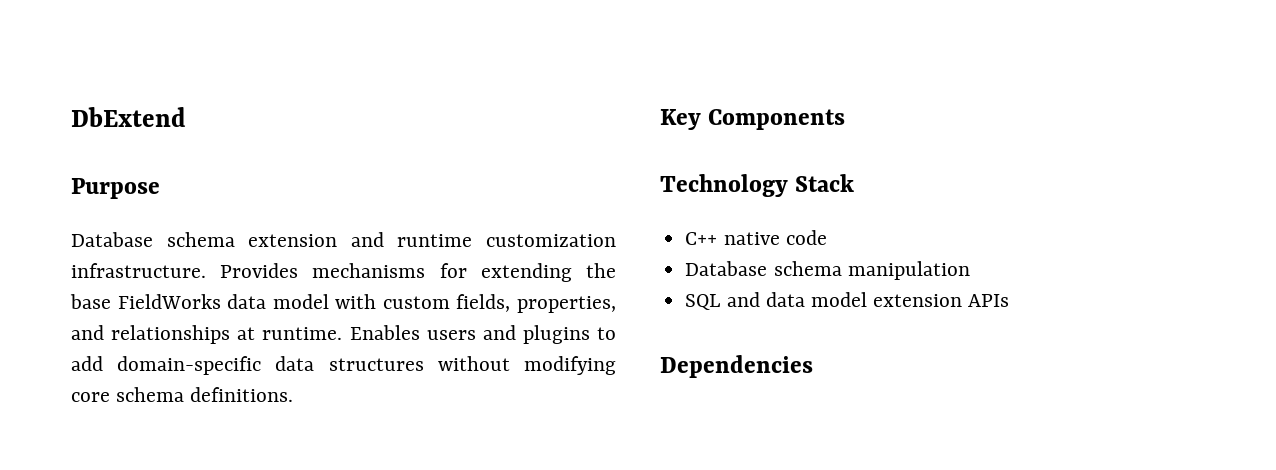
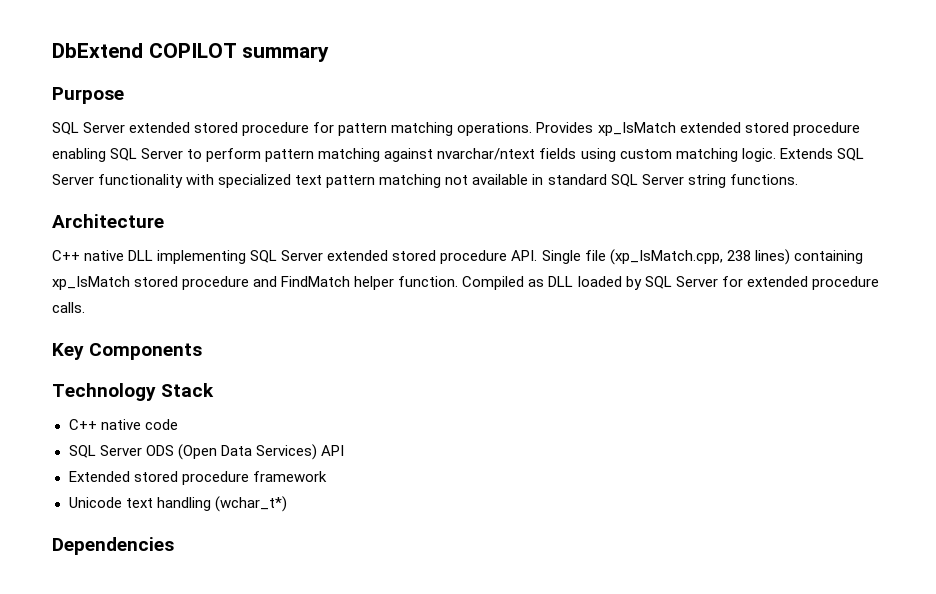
(186, 117) none -> [148,43,330,62] COPILOT summary
[71,232,616,247] [71,263,616,282] [70,294,616,313] [71,325,616,344] [71,356,616,375] [71,387,294,402] Database schema extension and runtime customization infrastructure. Provides mechanisms for extending the base FieldWorks data model with custom fields, properties, and relationships at runtime. Enables users and plugins to add domain-specific data structures without modifying core schema definitions. -> [52,122,860,136] [52,148,864,162] [52,174,798,188] [52,214,164,228] [52,249,863,265] [52,276,879,290] [52,302,85,313] SQL Server extended stored procedure for pattern matching operations. Provides xp_IsMatch extended stored procedure enabling SQL Server to perform pattern matching against nvarchar/ntext fields using custom matching logic. Extends SQL Server functionality with specialized text pattern matching not available in standard SQL Server string functions. // Architecture // C++ native DLL implementing SQL Server extended stored procedure API. Single file (xp_IsMatch.cpp, 238 lines) containing xp_IsMatch stored procedure and FindMatch helper function. Compiled as DLL loaded by SQL Server for extended procedure calls.
[685,261,970,280] [685,292,1010,310] Database schema manipulation // SQL and data model extension APIs -> [68,444,344,460] [68,471,327,485] [68,496,287,512] SQL Server ODS (Open Data Services) API // Extended stored procedure framework // Unicode text handling (wchar_t*)

